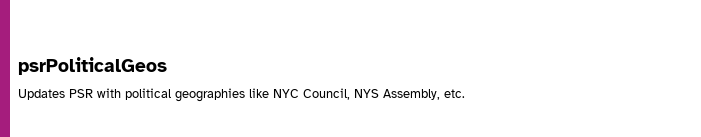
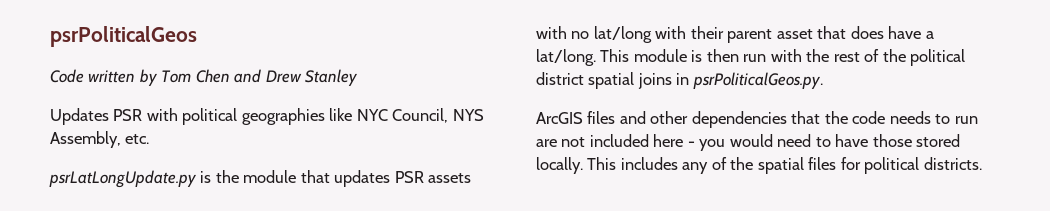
(167, 66) none -> [50,69,359,86] // Code written by Tom Chen and Drew Stanley
(465, 93) none -> [49,170,472,188] [536,26,934,43] [536,49,966,66] [536,72,823,89] [536,111,978,128] [536,134,961,151] [536,157,982,174] // psrLatLongUpdate.py is the module that updates PSR assets with no lat/long with their parent asset that does have a lat/long. This module is then run with the rest of the political district spatial joins in psrPoliticalGeos.py. // ArcGIS files and other dependencies that the code needs to run are not included here - you would need to have those stored locally. This includes any of the spatial files for political districts.

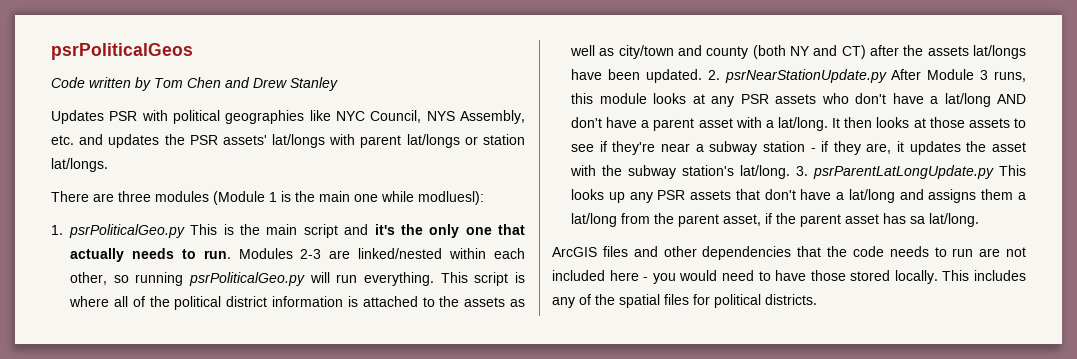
[49,170,472,188] [536,26,934,43] [536,49,966,66] [536,72,823,89] // psrLatLongUpdate.py is the module that updates PSR assets with no lat/long with their parent asset that does have a lat/long. This module is then run with the rest of the political district spatial joins in psrPoliticalGeos.py. -> [79,134,525,148] [51,158,108,172] [51,191,484,205] [51,224,526,238] [70,248,526,262] [70,272,525,286] [69,296,525,310] [570,45,1026,59] [571,69,1026,83] [571,93,1026,107] [571,117,1027,131] [571,141,1027,155] [570,165,1026,179] [571,189,1026,203] [571,213,979,227] and updates the PSR assets' lat/longs with parent lat/longs or station lat/longs. // There are three modules (Module 1 is the main one while modluesl): // 1. psrPoliticalGeo.py This is the main script and it's the only one that actually needs to run. Modules 2-3 are linked/nested within each other, so running psrPoliticalGeo.py will run everything. This script is where all of the political district information is attached to the assets as well as city/town and county (both NY and CT) after the assets lat/longs have been updated. 2. psrNearStationUpdate.py After Module 3 runs, this module looks at any PSR assets who don't have a lat/long AND don't have a parent asset with a lat/long. It then looks at those assets to see if they're near a subway station - if they are, it updates the asset with the subway station's lat/long. 3. psrParentLatLongUpdate.py This looks up any PSR assets that don't have a lat/long and assigns them a lat/long from the parent asset, if the parent asset has sa lat/long.

